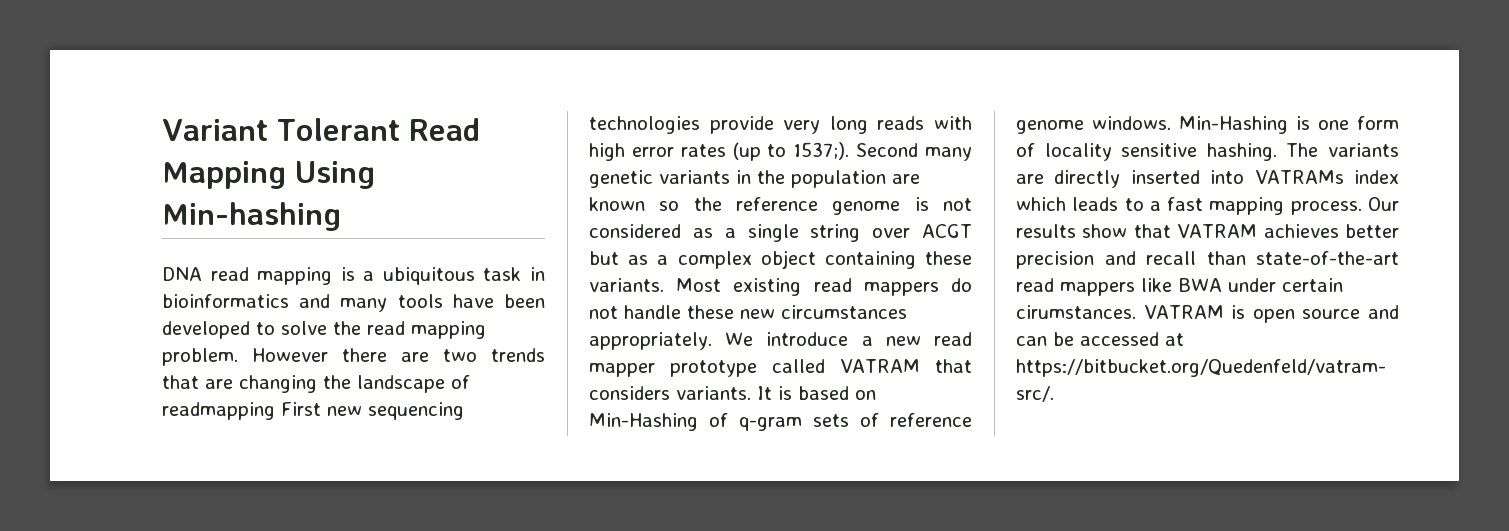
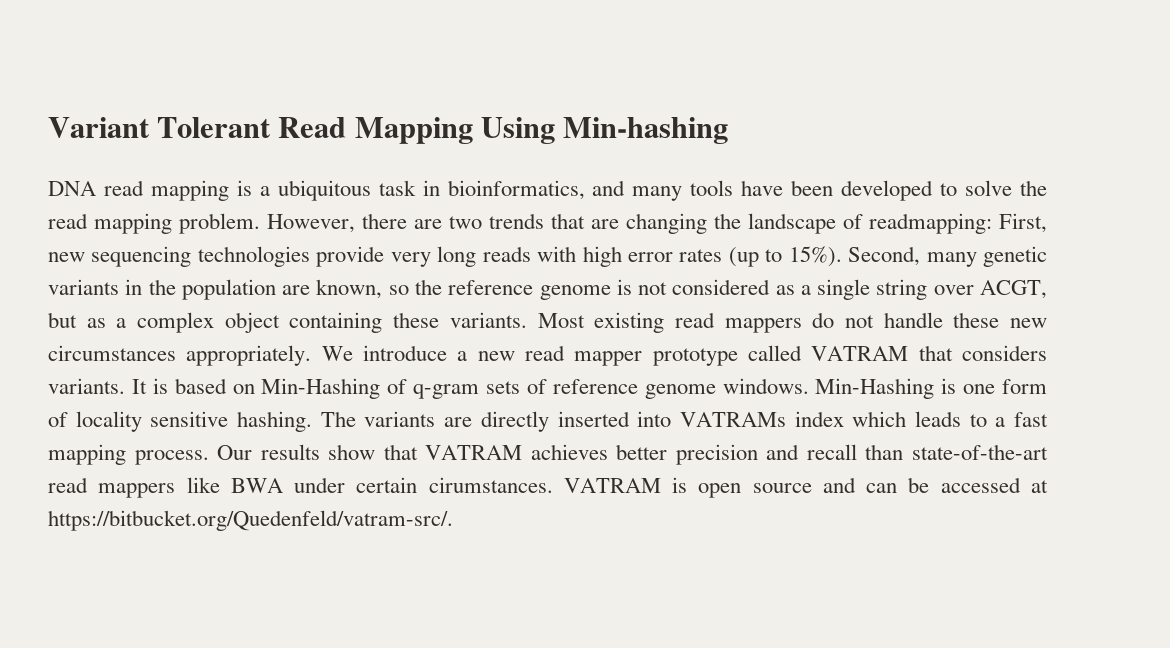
[162,294,289,308] bioinformatics -> [447,180,585,200] bioinformatics,
[252,348,328,362] However -> [267,214,355,233] However,
[162,402,321,420] readmapping First -> [869,213,1047,234] readmapping: First,
[793,142,919,160] 1537;). Second -> [788,246,921,267] 15%). Second,
[589,197,645,211] known -> [316,279,383,299] known,
[922,224,972,238] ACGT -> [980,280,1048,299] ACGT,

